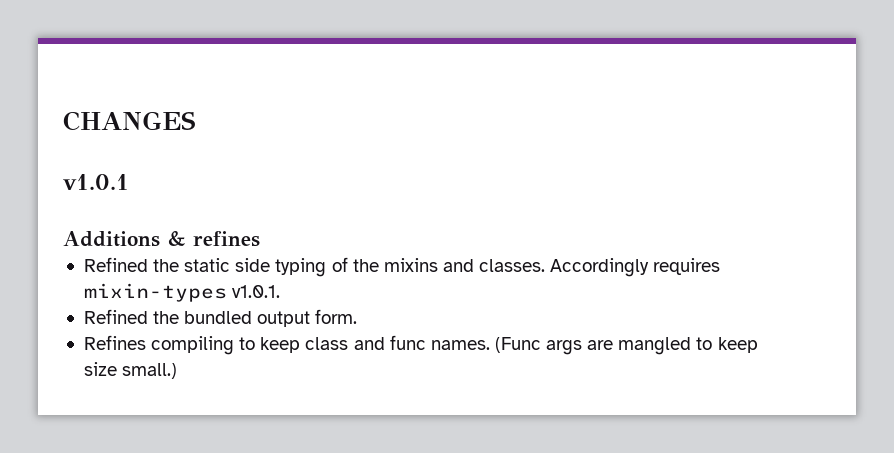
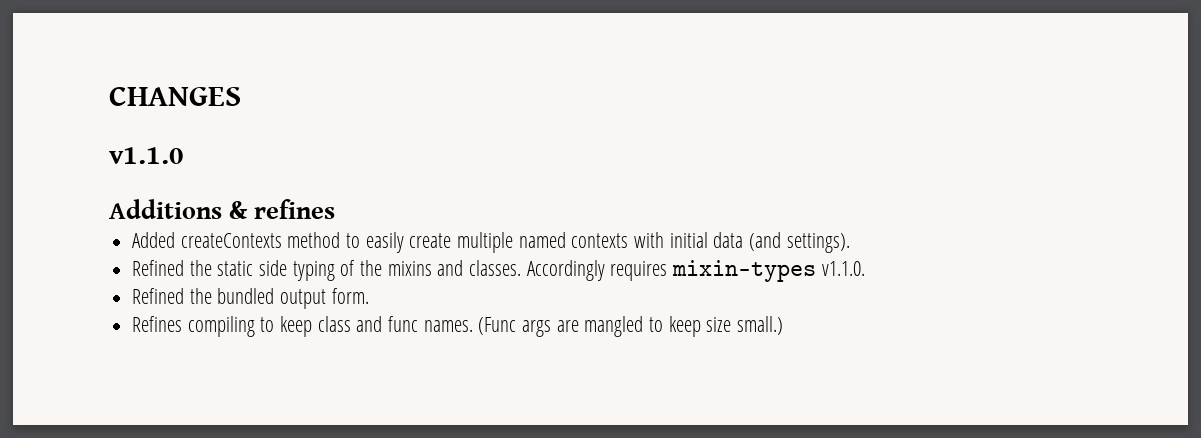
[63,174,129,190] v1.0.1 -> [109,147,184,164] v1.1.0
(260, 239) none -> [132,232,850,253] // Added createContexts method to easily create multiple named contexts with initial data (and settings).
[232,285,281,298] v1.0.1. -> [821,261,865,276] v1.1.0.

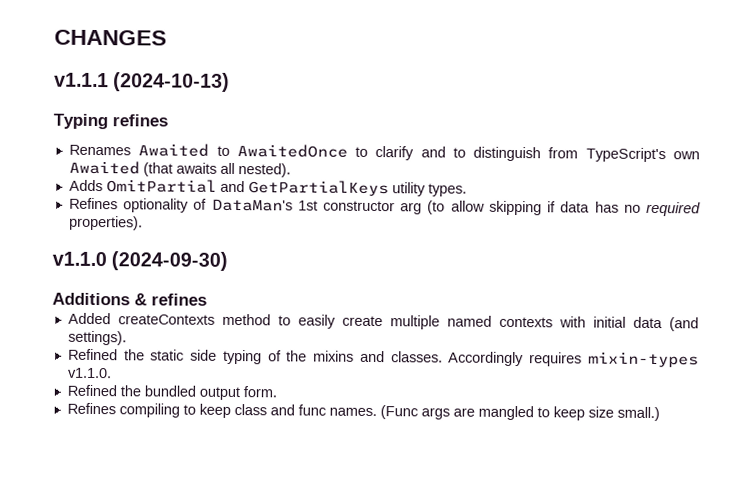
(241, 96) none -> [54,72,231,92] [53,113,168,130] [68,143,700,163] [68,160,291,178] [68,179,467,197] [68,197,702,217] [68,215,143,231] // v1.1.1 (2024-10-13) // Typing refines // Renames Awaited to AwaitedOnce to clarify and to distinguish from TypeScript's own Awaited (that awaits all nested). // Adds OmitPartial and GetPartialKeys utility types. // Refines optionality of DataMan's 1st constructor arg (to allow skipping if data has no required properties).
(184, 155) none -> [111,251,229,271] (2024-09-30)

